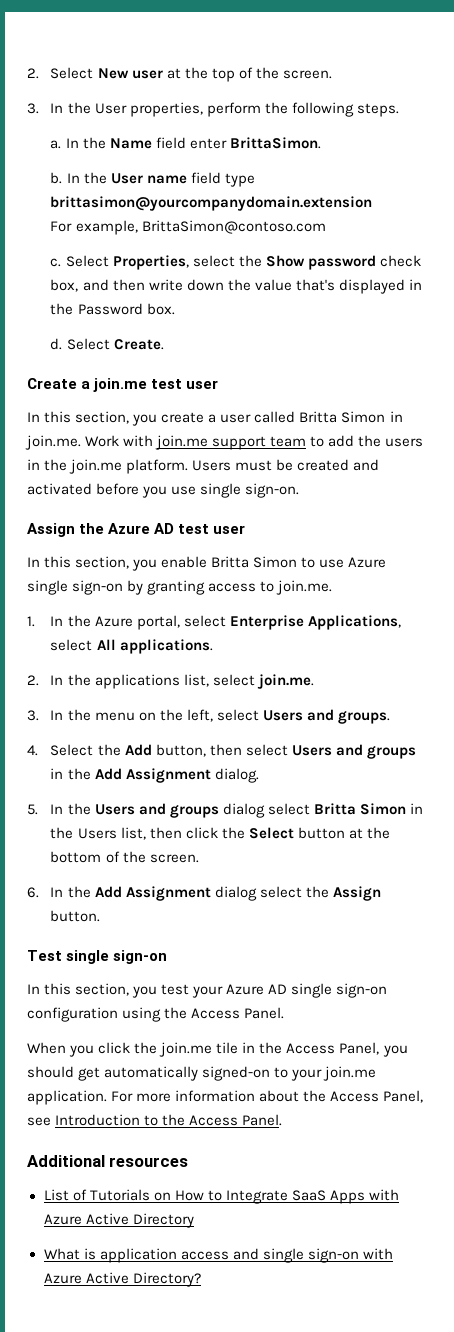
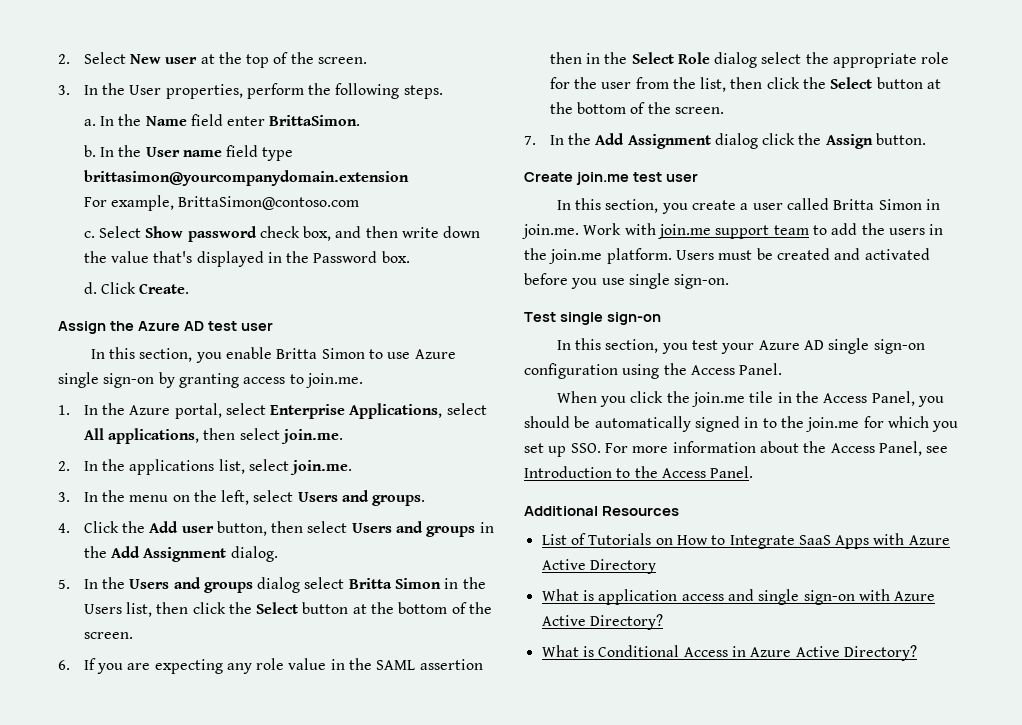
[112,255,262,270] Properties, select the -> (141, 232) none
[66,338,110,350] Select -> [100,282,136,294] Click
(164, 344) none -> [58,321,273,334] [90,347,456,363] [58,372,363,388] [58,403,487,419] [83,428,343,444] [58,459,353,475] [58,490,426,506] [58,521,494,537] [83,546,278,562] [58,577,486,593] [83,602,493,617] [83,632,133,639] [58,658,483,674] [549,52,950,68] [549,77,942,92] [549,102,724,114] [524,133,927,149] // Assign the Azure AD test user // In this section, you enable Britta Simon to use Azure single sign-on by granting access to join.me. // 1. In the Azure portal, select Enterprise Applications, select All applications, then select join.me. // 2. In the applications list, select join.me. // 3. In the menu on the left, select Users and groups. // 4. Click the Add user button, then select Users and groups in the Add Assignment dialog. // 5. In the Users and groups dialog select Britta Simon in the Users list, then click the Select button at the bottom of the screen. // 6. If you are expecting any role value in the SAML assertion then in the Select Role dialog select the appropriate role for the user from the list, then click the Select button at the bottom of the screen. // 7. In the Add Assignment dialog click the Assign button.
[81,381,91,389] a -> (573, 177) none
[27,523,246,537] [27,556,387,571] [27,580,333,595] [27,615,401,630] [50,639,213,654] [27,674,314,689] [27,709,390,724] [27,744,416,759] [50,768,259,783] [27,803,423,818] [50,827,390,840] [50,851,199,863] [27,886,381,901] [50,910,101,922] // Assign the Azure AD test user // In this section, you enable Britta Simon to use Azure single sign-on by granting access to join.me. // 1. In the Azure portal, select Enterprise Applications, select All applications. // 2. In the applications list, select join.me. // 3. In the menu on the left, select Users and groups. // 4. Select the Add button, then select Users and groups in the Add Assignment dialog. // 5. In the Users and groups dialog select Britta Simon in the Users list, then click the Select button at the bottom of the screen. // 6. In the Add Assignment dialog select the Assign button. -> (730, 281) none
[78,1066,377,1081] [27,1090,107,1105] get automatically signed-on to your join.me application. -> [574,416,959,432] [524,443,601,457] be automatically signed in to the join.me for which you set up SSO.
[109,1157,189,1167] resources -> [602,506,680,516] Resources
(201, 1279) none -> [541,645,917,661] // What is Conditional Access in Azure Active Directory?

